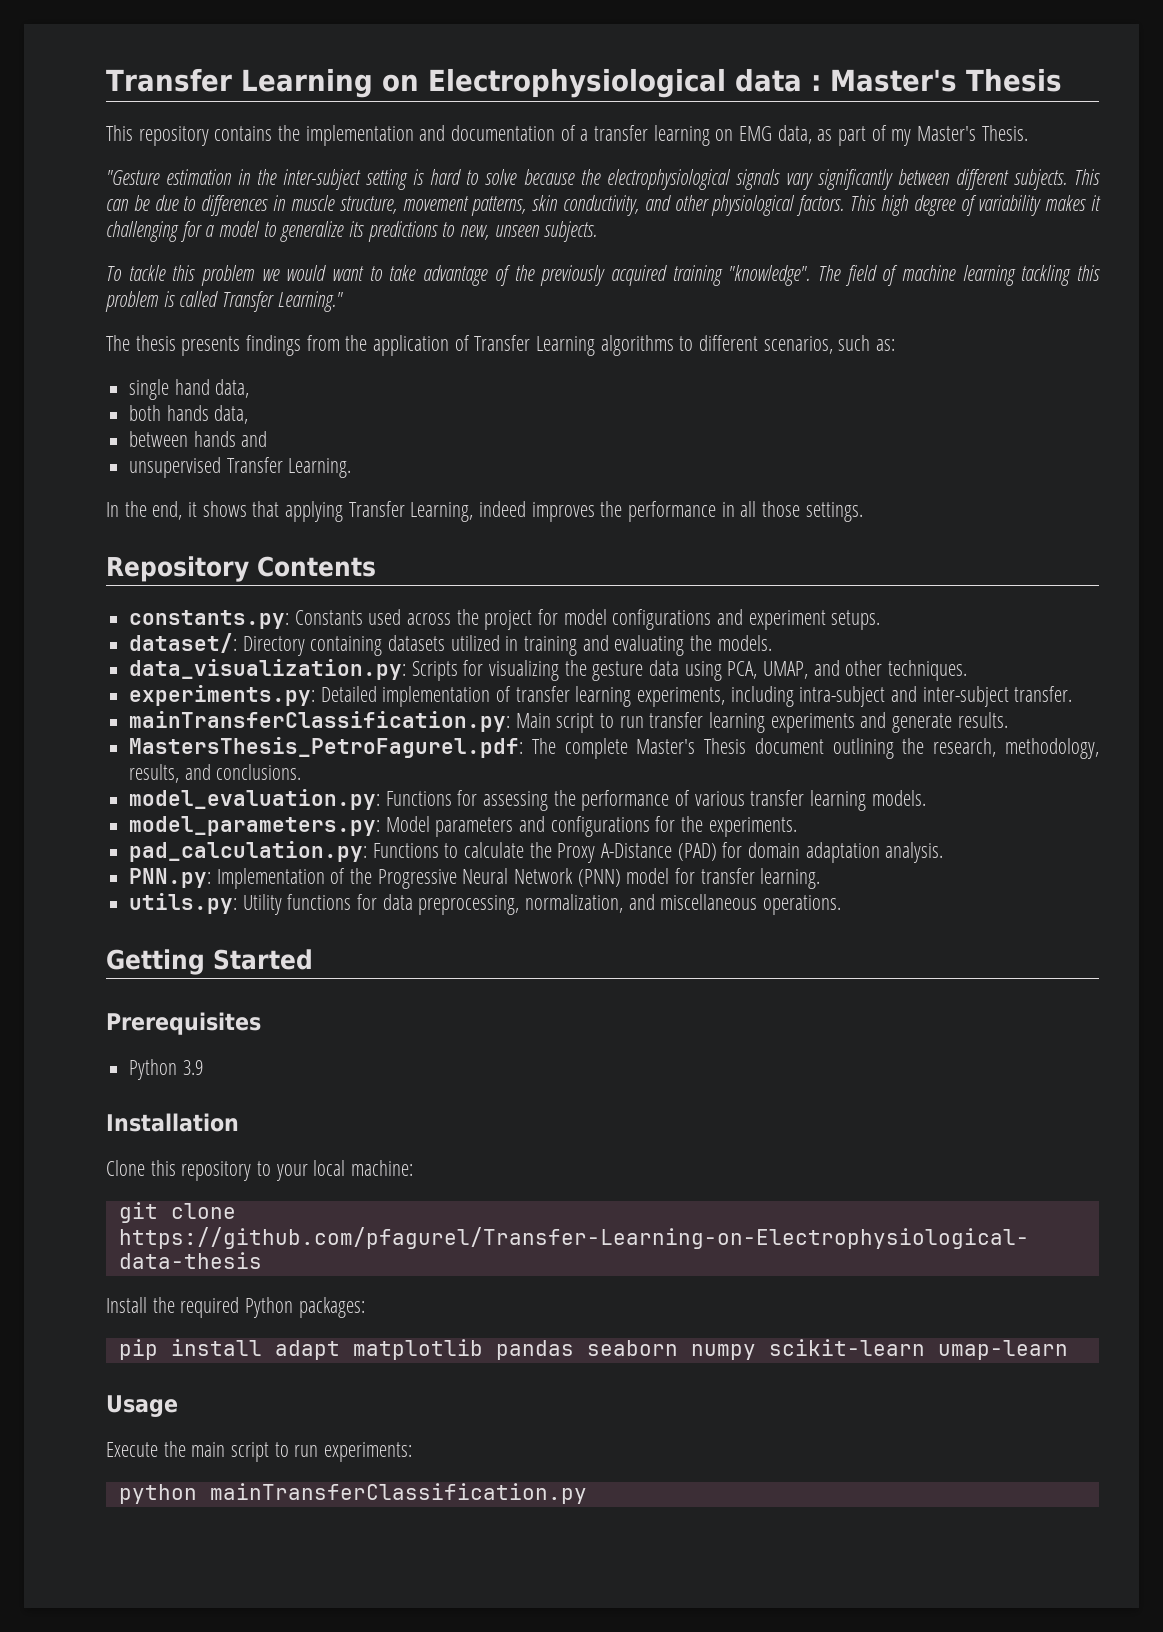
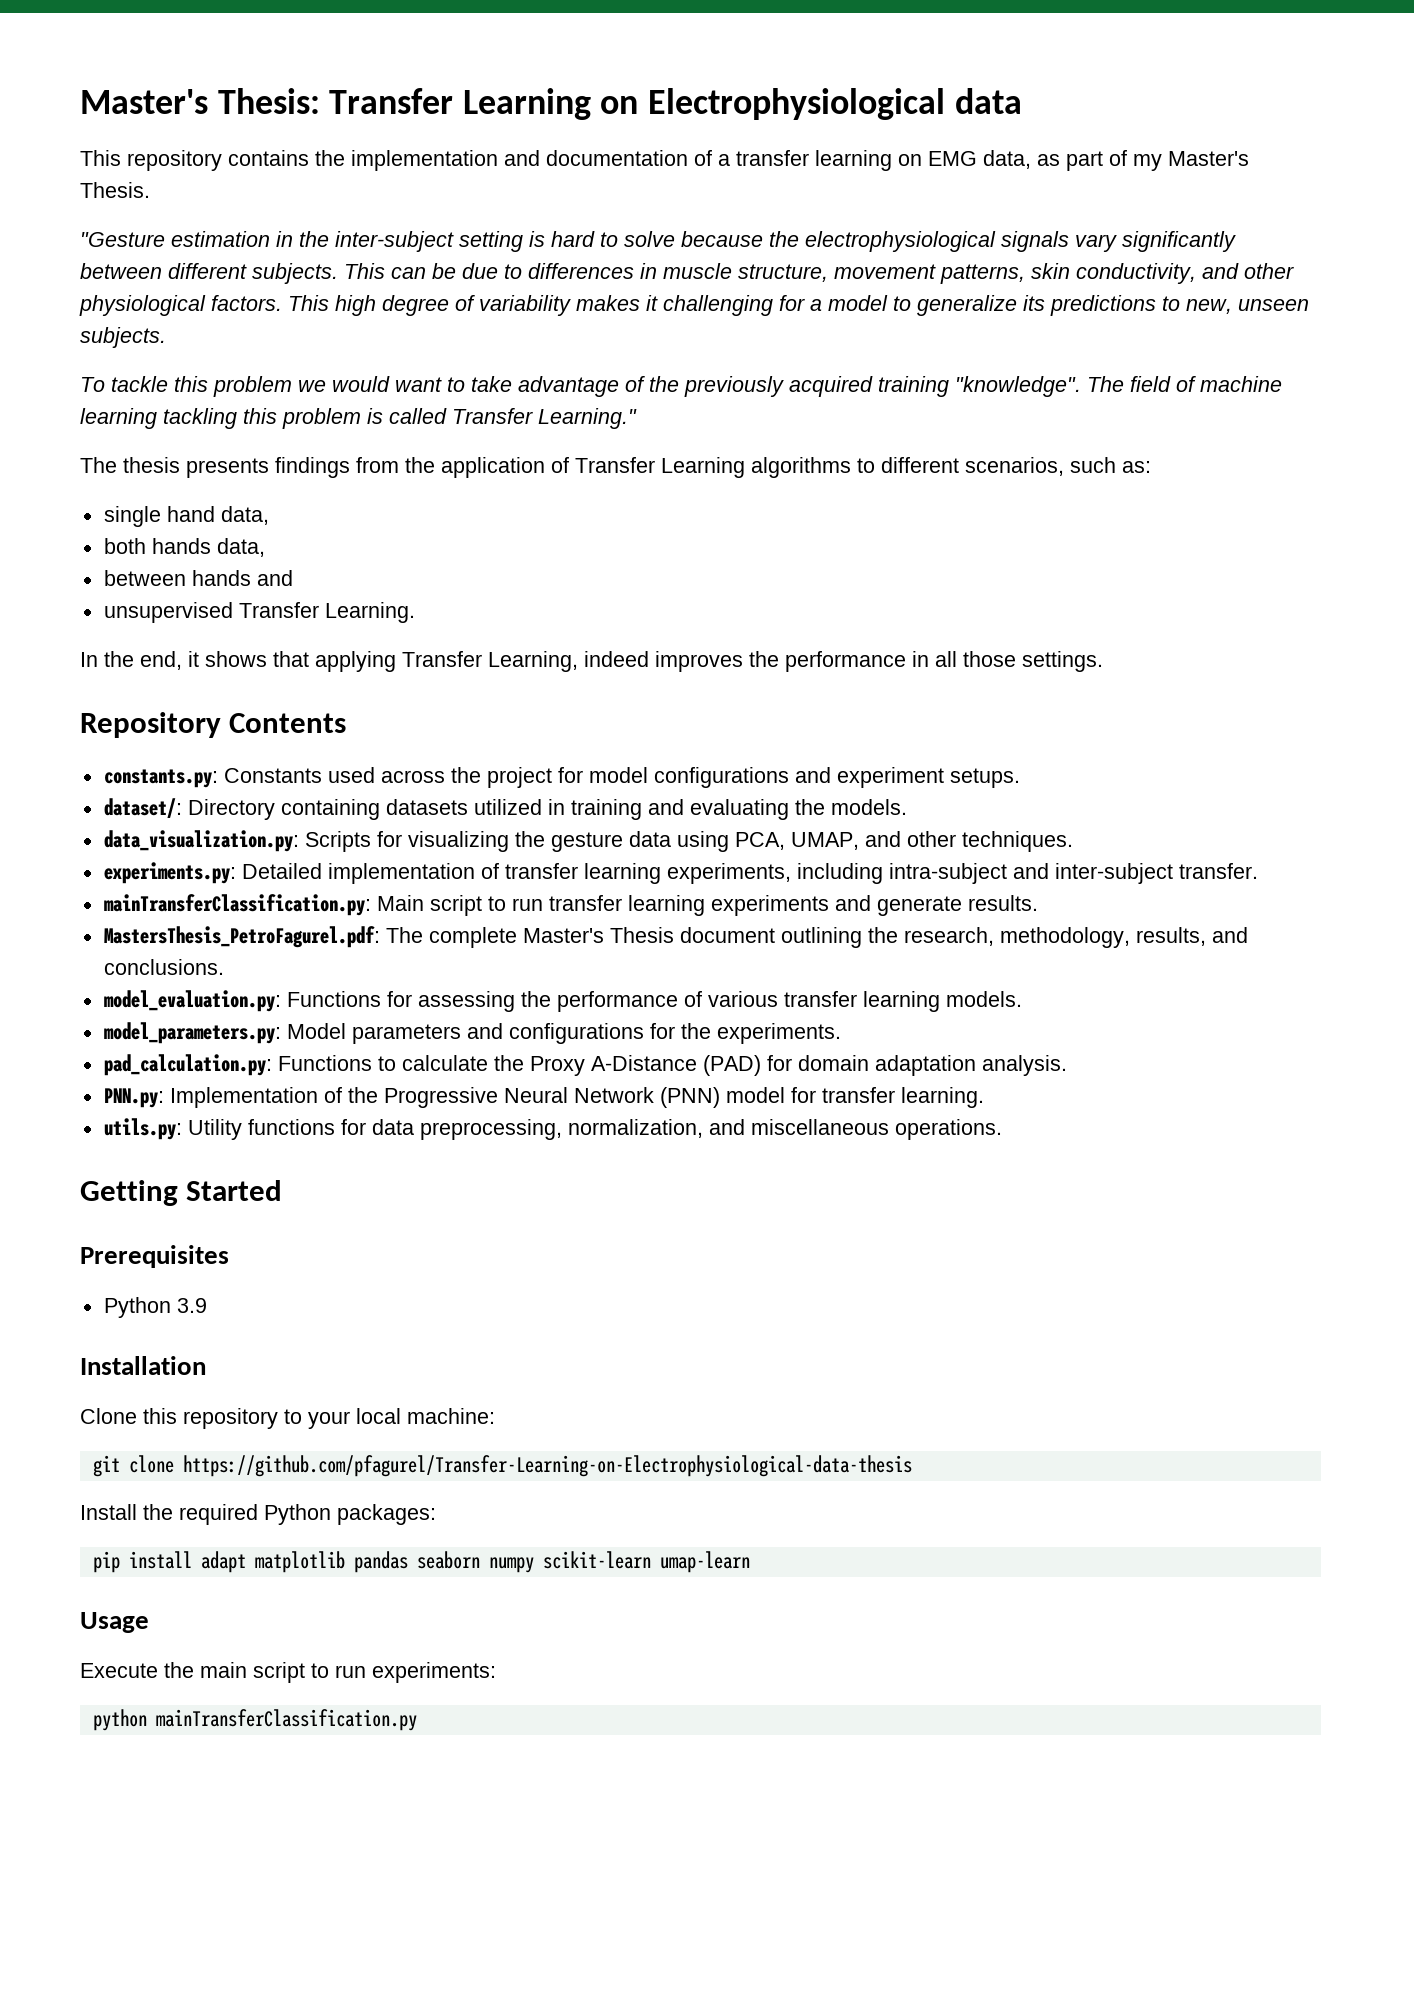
(106, 80) none -> [80,88,320,114] Master's Thesis:
[810,68,1062,92] : Master's Thesis -> (1022, 101) none

